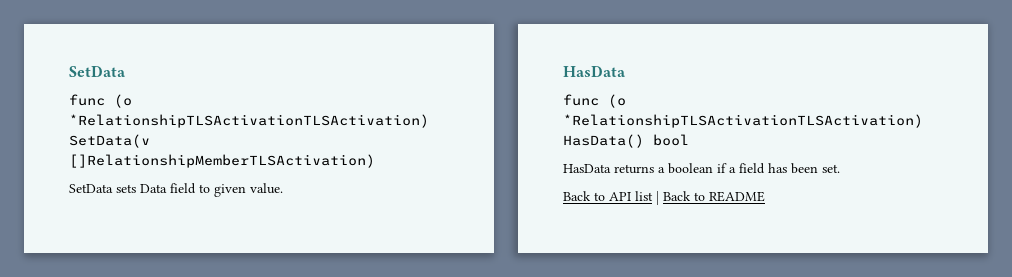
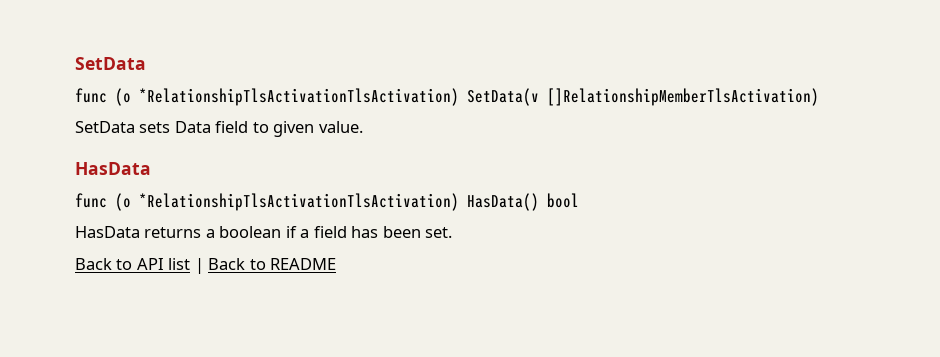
[69,114,429,128] [69,134,150,148] [69,154,375,168] *RelationshipTLSActivationTLSActivation) SetData(v []RelationshipMemberTLSActivation) -> [139,88,819,106] *RelationshipTlsActivationTlsActivation) SetData(v []RelationshipMemberTlsActivation)
[563,114,923,128] *RelationshipTLSActivationTLSActivation) -> [139,193,459,211] *RelationshipTlsActivationTlsActivation)

